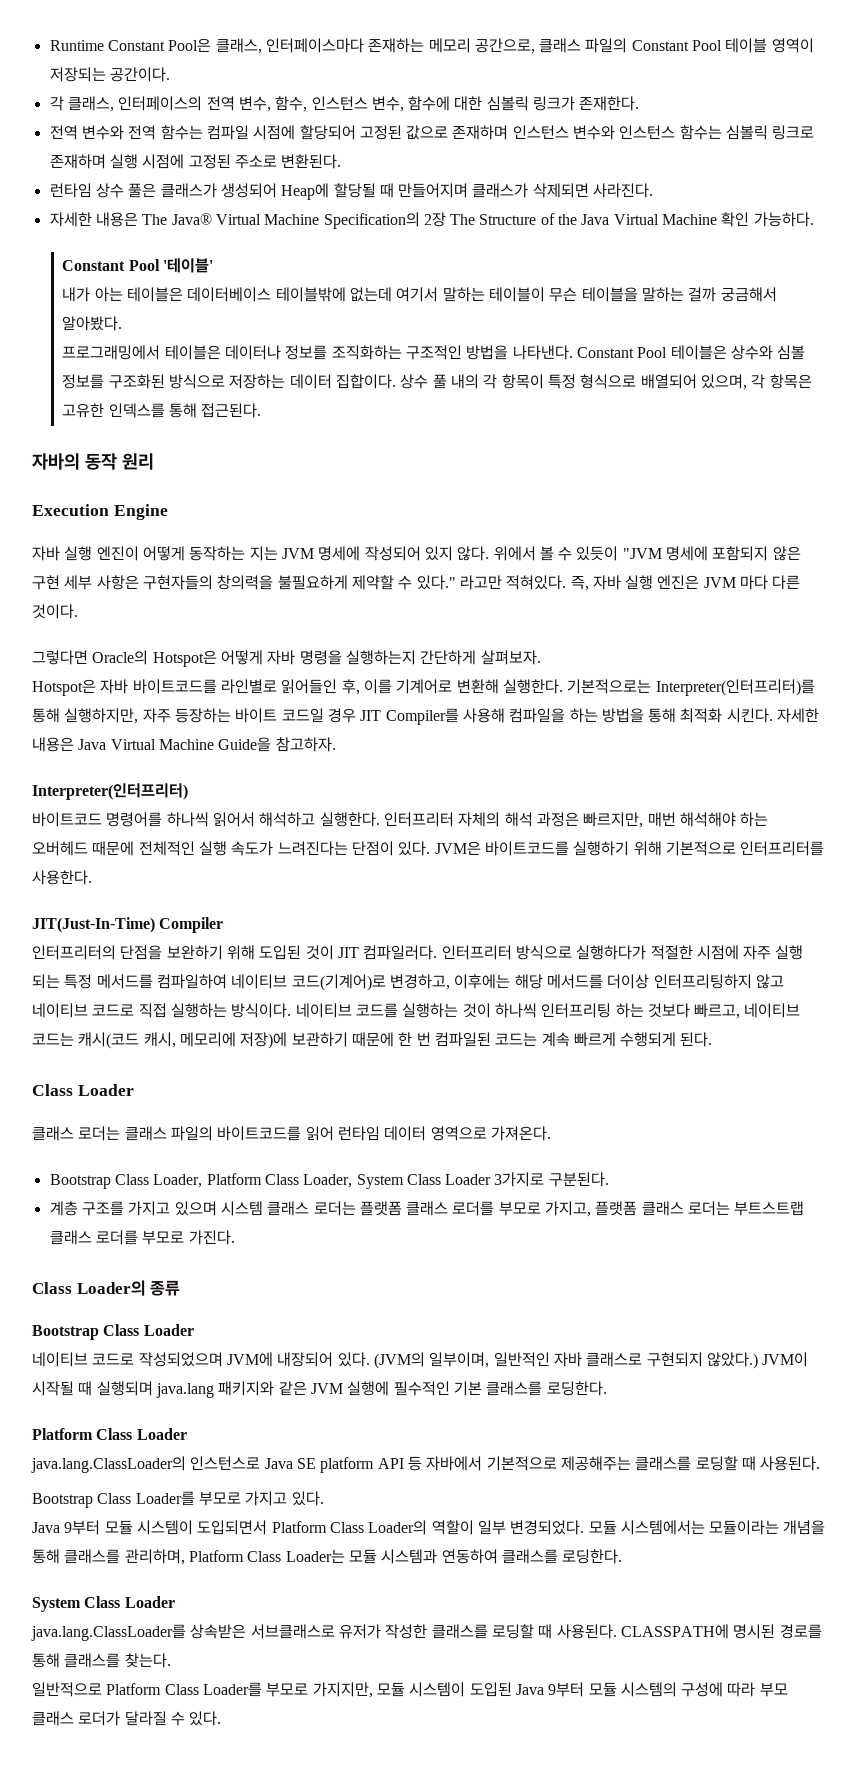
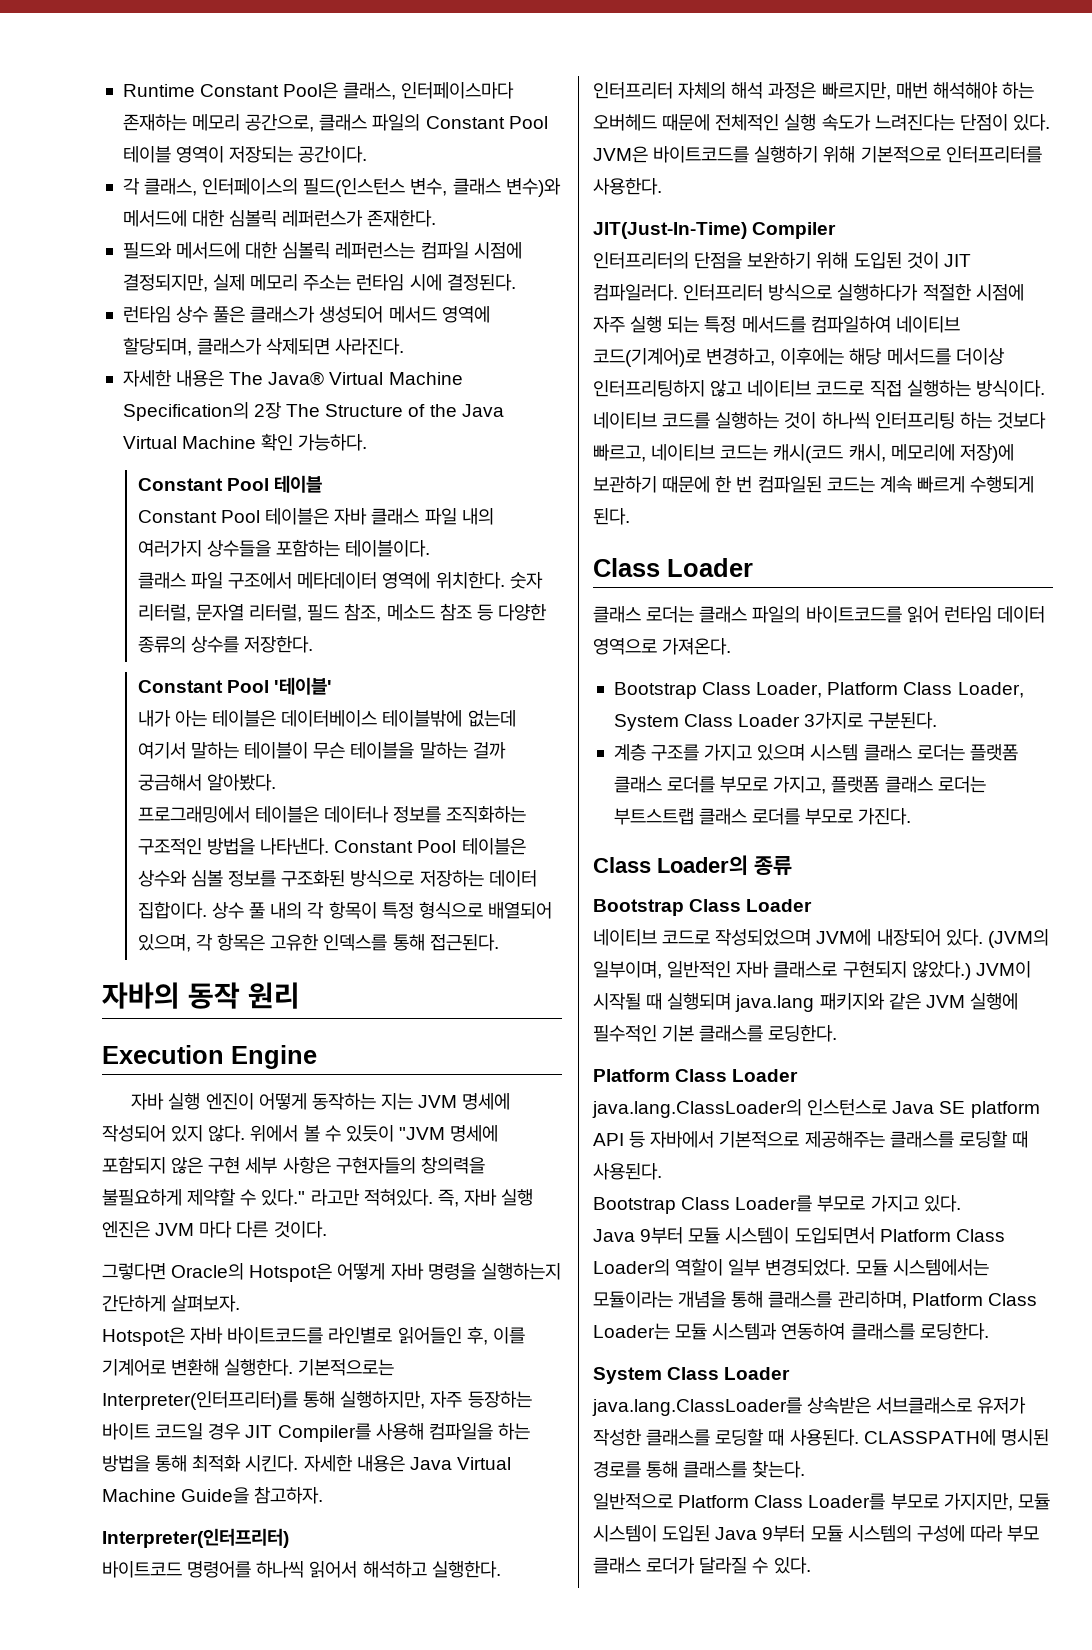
[206,96,576,112] 전역 변수, 함수, 인스턴스 변수, 함수에 대한 심볼릭 링크가 -> [303,178,561,197] [122,210,364,227] 필드(인스턴스 변수, 클래스 변수)와 메서드에 대한 심볼릭 레퍼런스가
[49,125,815,140] [49,154,342,169] 전역 변수와 전역 함수는 컴파일 시점에 할당되어 고정된 값으로 존재하며 인스턴스 변수와 인스턴스 함수는 심볼릭 링크로 존재하며 실행 시점에 고정된 주소로 변환된다. -> [122,242,522,259] [122,274,516,292] 필드와 메서드에 대한 심볼릭 레퍼런스는 컴파일 시점에 결정되지만, 실제 메모리 주소는 런타임 시에 결정된다.
[281,183,469,200] Heap에 할당될 때 만들어지며 -> [388,306,490,323] [122,337,192,356] 메서드 영역에 할당되며,
(814, 219) none -> [137,475,323,493] [137,508,494,525] [137,539,431,557] [137,572,543,589] [137,603,547,622] [137,636,314,653] // Constant Pool 테이블 // Constant Pool 테이블은 자바 클래스 파일 내의 여러가지 상수들을 포함하는 테이블이다. // 클래스 파일 구조에서 메타데이터 영역에 위치한다. 숫자 리터럴, 문자열 리터럴, 필드 참조, 메소드 참조 등 다양한 종류의 상수를 저장한다.

